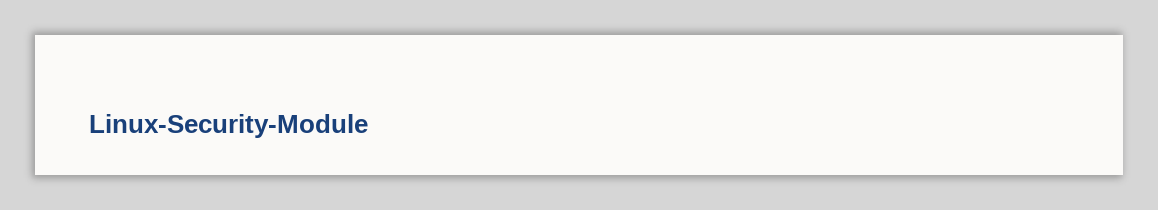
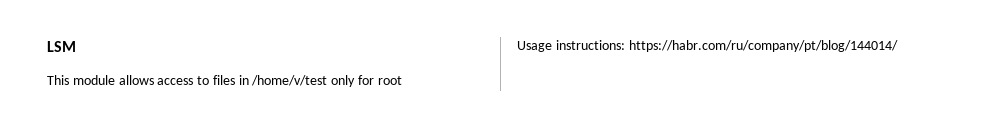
[89,114,368,138] Linux-Security-Module -> [47,41,76,52] [47,75,402,87] [517,40,898,52] LSM // This module allows access to files in /home/v/test only for root // Usage instructions: https://habr.com/ru/company/pt/blog/144014/

